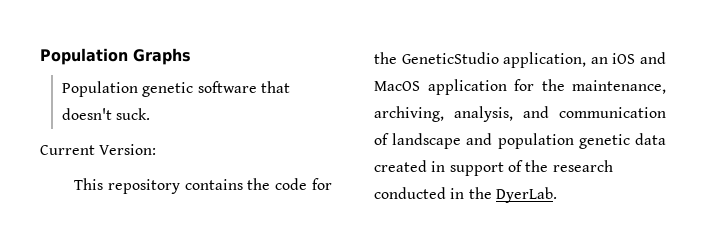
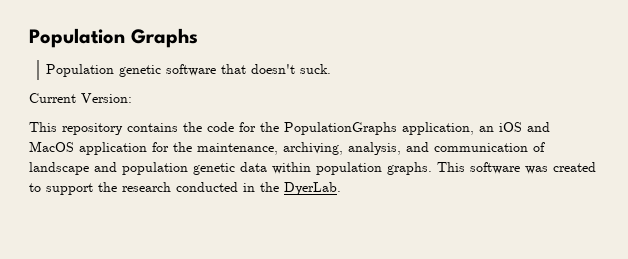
[401,52,499,64] GeneticStudio -> [284,122,397,135] PopulationGraphs
[374,160,523,176] created in support of -> [272,162,596,175] [29,183,93,195] within population graphs. This software was created to support

